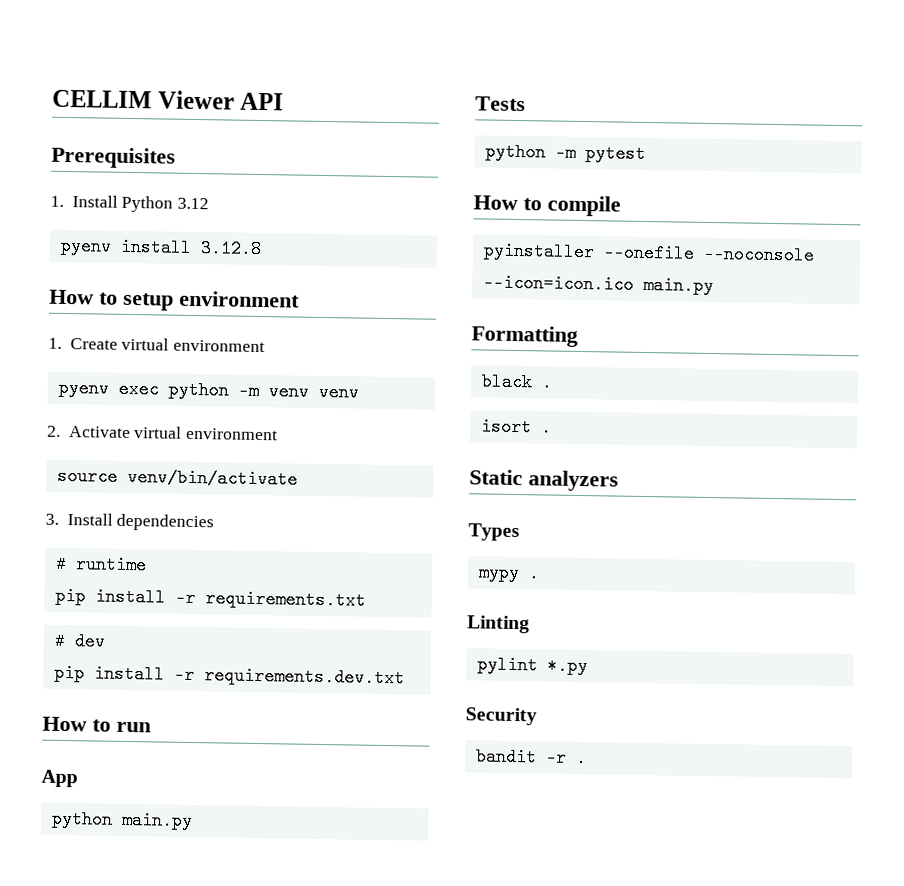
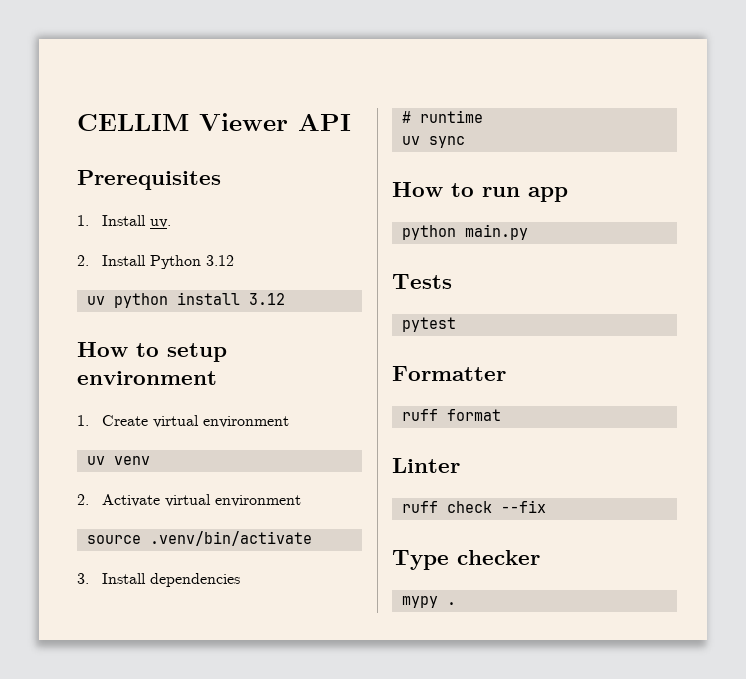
(118, 201) none -> [149,219,171,228] [77,255,146,266] uv. // 2. Install
[59,236,262,259] pyenv install 3.12.8 -> [86,292,285,308] uv python install 3.12
[57,378,309,401] pyenv exec python -m venv -> [86,456,105,465] uv
[126,467,298,489] venv/bin/activate -> [149,531,312,546] .venv/bin/activate
[54,586,366,610] [53,631,106,651] [53,663,405,688] pip install -r requirements.txt // # dev // pip install -r requirements.dev.txt -> [401,136,465,148] uv sync
[41,769,78,788] // App -> [528,187,568,202] app
[484,142,576,162] python -m -> (452, 281) none
[473,195,621,217] [482,241,815,265] [482,273,714,296] [471,325,578,347] [480,372,553,392] [480,417,552,437] [469,469,619,492] [468,523,520,542] [477,563,540,583] [467,615,530,634] [476,655,588,676] [465,707,537,726] [474,747,567,767] How to compile // pyinstaller --onefile --noconsole --icon=icon.ico main.py // Formatting // black . // isort . // Static analyzers // Types // mypy . // Linting // pylint *.py // Security // bandit -r -> [392,366,506,381] [401,409,501,421] [392,458,460,473] [401,500,546,513] [392,550,540,570] [401,596,438,608] Formatter // ruff format // Linter // ruff check --fix // Type checker // mypy

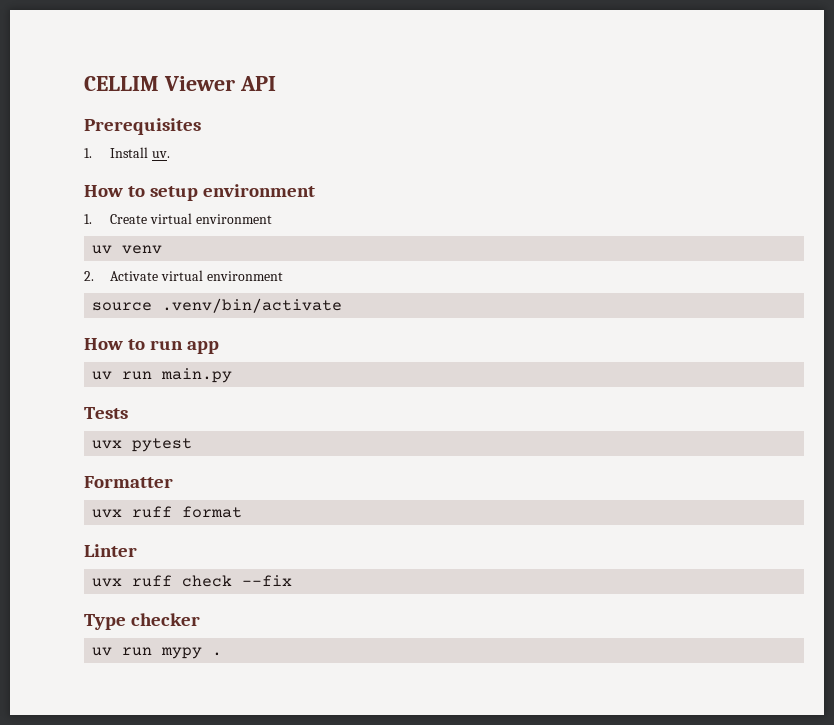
[77,255,234,269] [86,292,285,308] // 2. Install Python 3.12 // uv python install 3.12 -> (170, 154) none
[77,573,240,587] [401,110,483,123] [401,136,465,148] // 3. Install dependencies // # runtime // uv sync -> (343, 305) none
[401,225,456,240] python -> [92,371,153,380] uv run
(452, 281) none -> [92,440,123,449] uvx
(506, 373) none -> [92,509,123,518] uvx
(460, 465) none -> [92,578,123,587] uvx
(540, 557) none -> [92,647,153,656] uv run

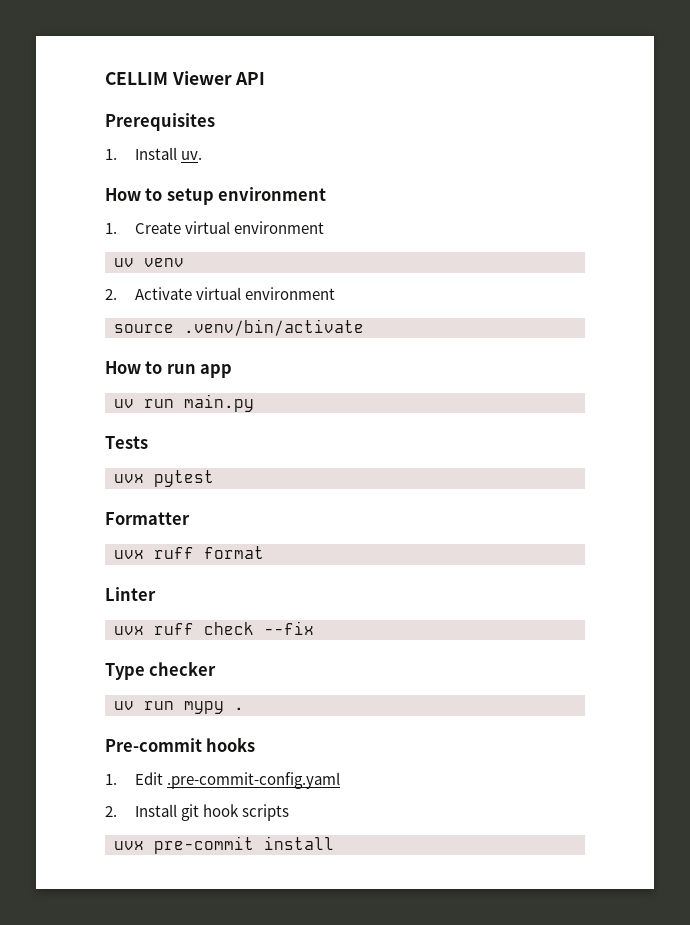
(223, 654) none -> [105,738,256,752] [105,772,340,789] [105,804,290,821] [114,836,334,854] // Pre-commit hooks // 1. Edit .pre-commit-config.yaml // 2. Install git hook scripts // uvx pre-commit install

